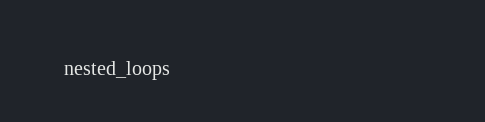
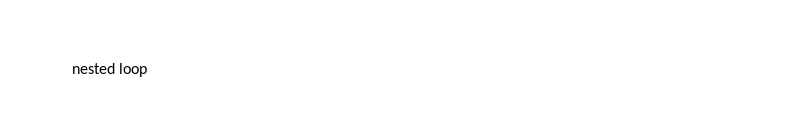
[64,61,170,80] nested_loops -> [72,63,148,77] nested loop

